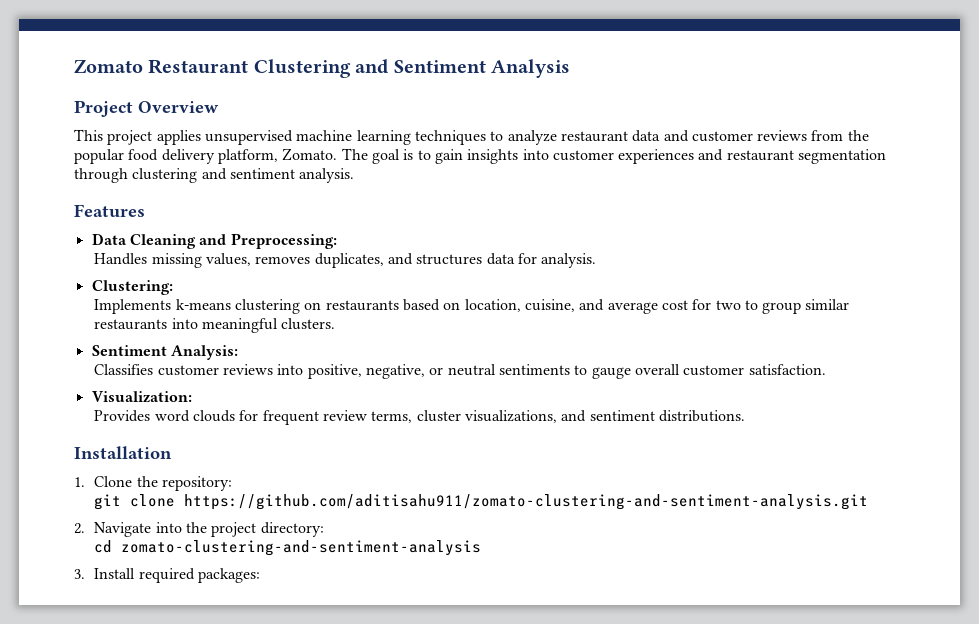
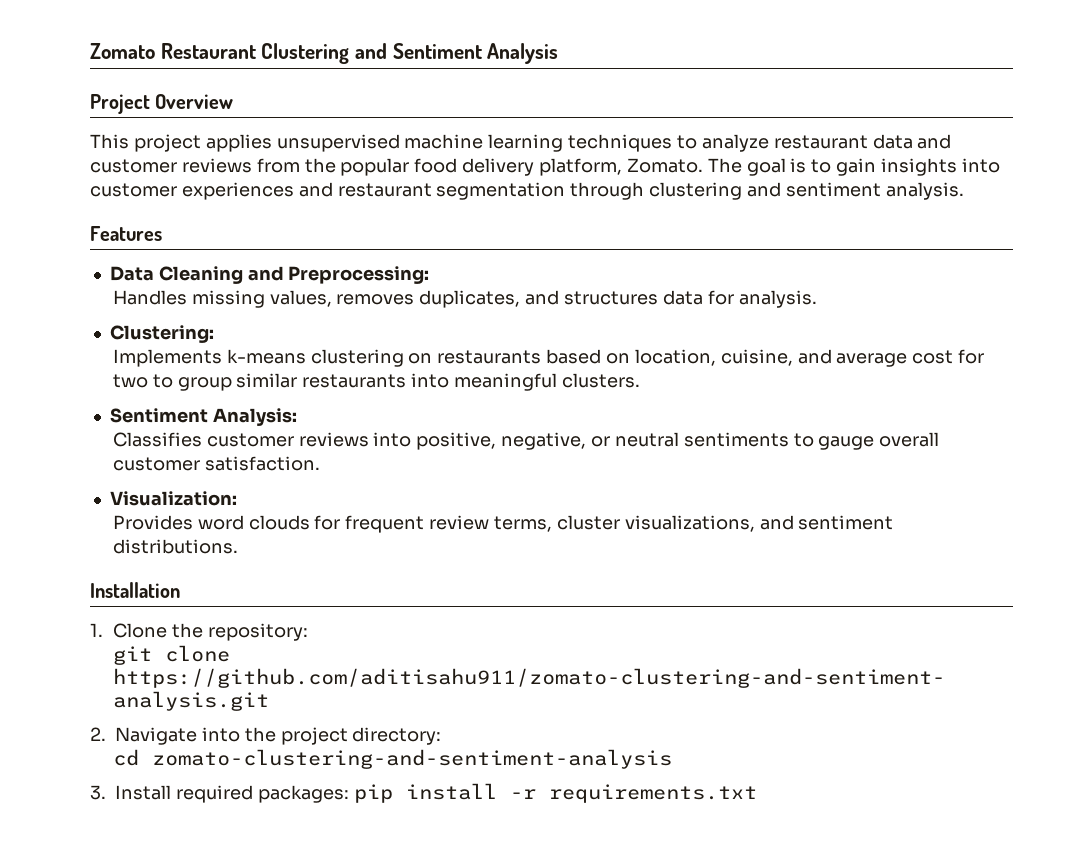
(260, 575) none -> [353,783,757,803] pip install -r requirements.txt

